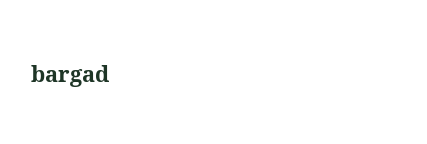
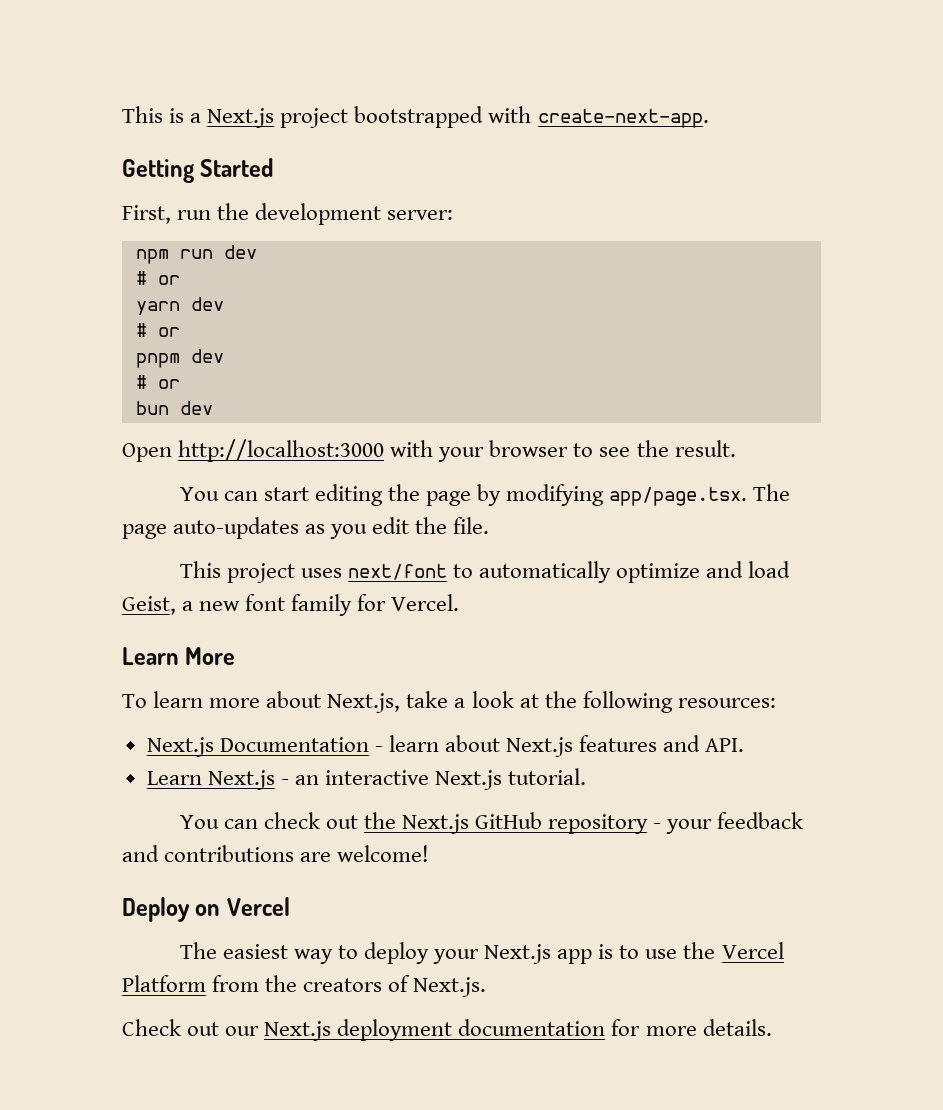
[31,65,109,87] bargad -> [122,106,709,128] [122,158,274,183] [122,203,454,225] [135,245,257,264] [135,271,180,285] [135,297,224,315] [135,323,180,337] [135,349,224,368] [135,375,180,389] [135,401,213,415] [122,439,736,462] [179,484,791,506] [122,517,490,539] [179,561,791,583] [122,594,460,616] [122,647,236,665] [122,691,776,713] [146,735,745,757] [146,768,587,790] [179,812,804,834] [122,845,430,862] [122,897,290,922] [179,942,784,964] [122,975,487,997] [122,1019,772,1041] This is a Next.js project bootstrapped with create-next-app. // Getting Started // First, run the development server: // npm run dev // # or // yarn dev // # or // pnpm dev // # or // bun dev // Open http://localhost:3000 with your browser to see the result. // You can start editing the page by modifying app/page.tsx. The page auto-updates as you edit the file. // This project uses next/font to automatically optimize and load Geist, a new font family for Vercel. // Learn More // To learn more about Next.js, take a look at the following resources: // Next.js Documentation - learn about Next.js features and API. // Learn Next.js - an interactive Next.js tutorial. // You can check out the Next.js GitHub repository - your feedback and contributions are welcome! // Deploy on Vercel // The easiest way to deploy your Next.js app is to use the Vercel Platform from the creators of Next.js. // Check out our Next.js deployment documentation for more details.

